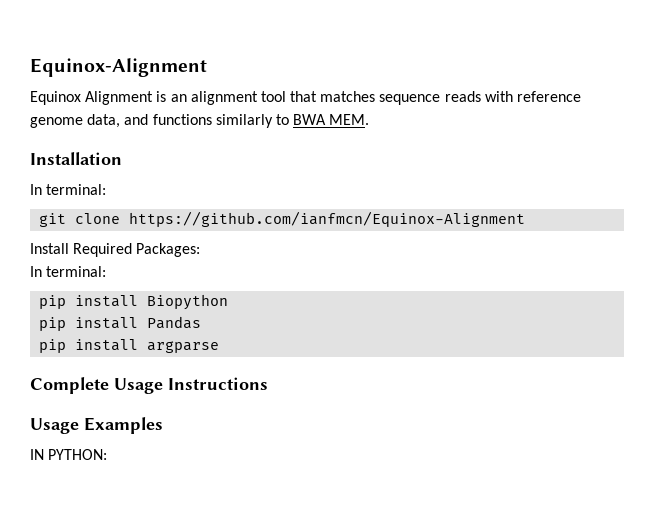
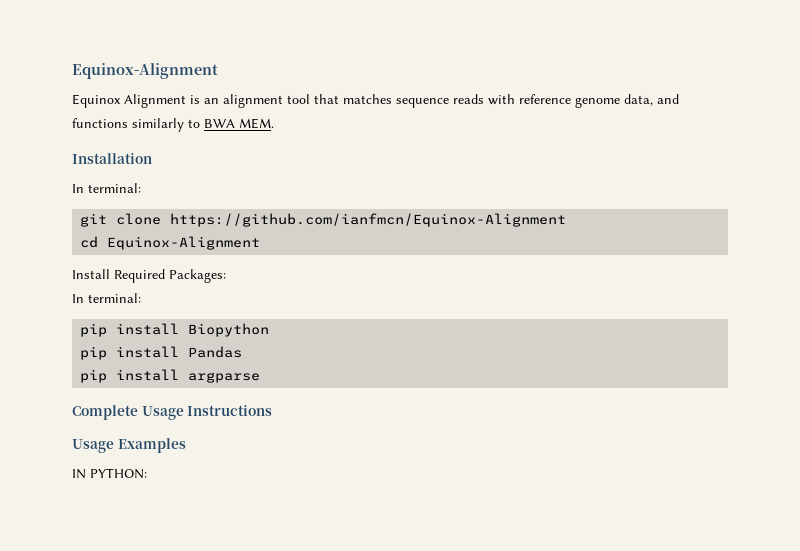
(526, 219) none -> [80,236,261,250] // cd Equinox-Alignment

